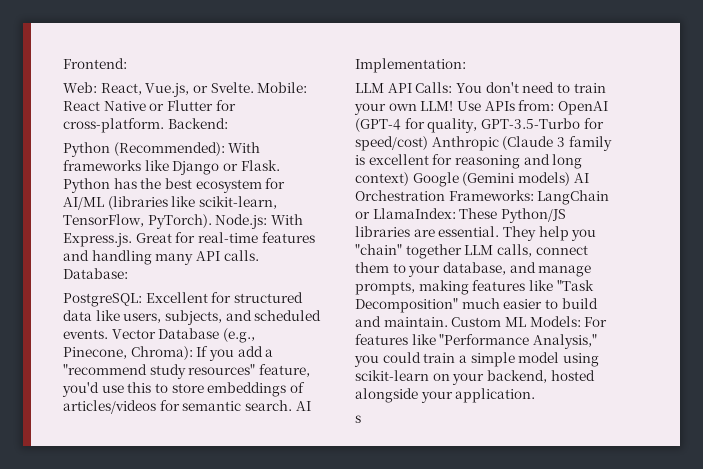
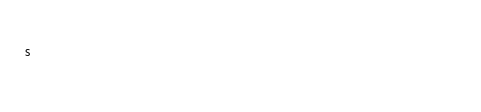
[63,58,127,69] [63,82,308,97] [63,100,236,111] [63,118,228,133] [63,142,261,157] [63,160,280,175] [63,178,286,193] [63,196,277,210] [63,214,303,229] [63,232,315,247] [63,250,259,265] [63,268,128,279] [63,292,303,307] [63,310,322,325] [63,328,255,343] [63,346,274,361] [63,364,310,379] [62,382,305,397] [63,400,311,414] [355,58,466,73] [355,82,606,93] [354,100,608,115] [355,118,604,133] [355,136,612,151] [355,154,583,169] [355,172,589,187] [355,190,610,205] [355,208,566,223] [355,226,597,241] [355,244,588,259] [355,262,592,277] [355,280,594,295] [355,298,598,313] [355,316,608,327] [355,334,597,349] [354,352,599,367] [355,370,595,385] [355,388,536,403] Frontend: // Web: React, Vue.js, or Svelte. Mobile: React Native or Flutter for cross-platform. Backend: // Python (Recommended): With frameworks like Django or Flask. Python has the best ecosystem for AI/ML (libraries like scikit-learn, TensorFlow, PyTorch). Node.js: With Express.js. Great for real-time features and handling many API calls. Database: // PostgreSQL: Excellent for structured data like users, subjects, and scheduled events. Vector Database (e.g., Pinecone, Chroma): If you add a "recommend study resources" feature, you'd use this to store embeddings of articles/videos for semantic search. AI Implementation: // LLM API Calls: You don't need to train your own LLM! Use APIs from: OpenAI (GPT-4 for quality, GPT-3.5-Turbo for speed/cost) Anthropic (Claude 3 family is excellent for reasoning and long context) Google (Gemini models) AI Orchestration Frameworks: LangChain or LlamaIndex: These Python/JS libraries are essential. They help you "chain" together LLM calls, connect them to your database, and manage prompts, making features like "Task Decomposition" much easier to build and maintain. Custom ML Models: For features like "Performance Analysis," you could train a simple model using scikit-learn on your backend, hosted alongside your application. // -> (25, 52) none

